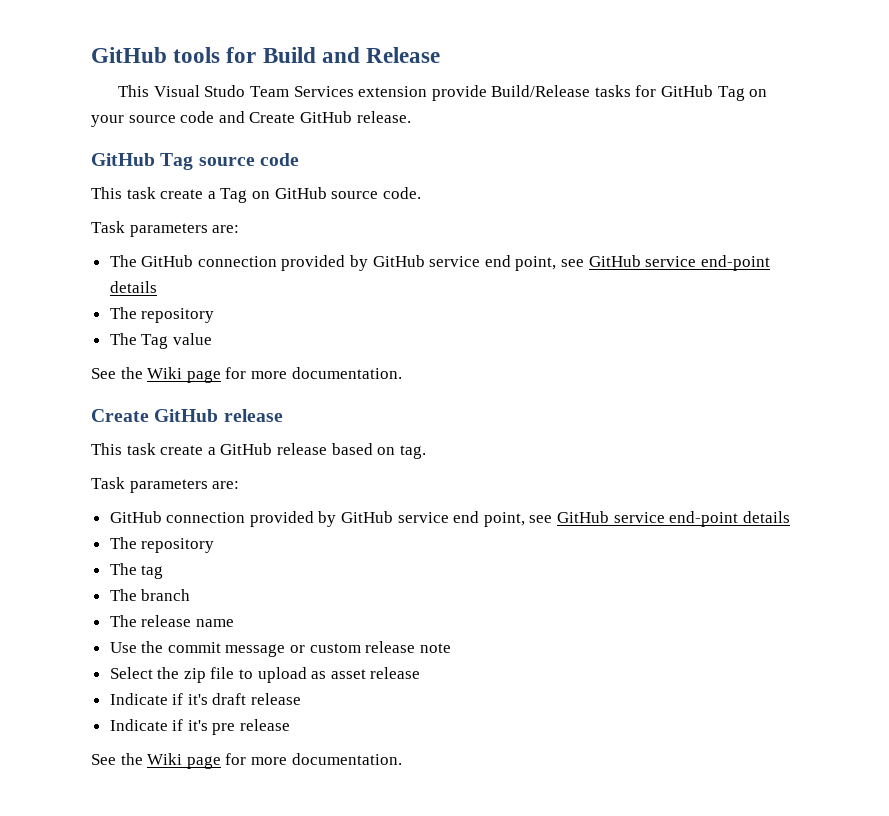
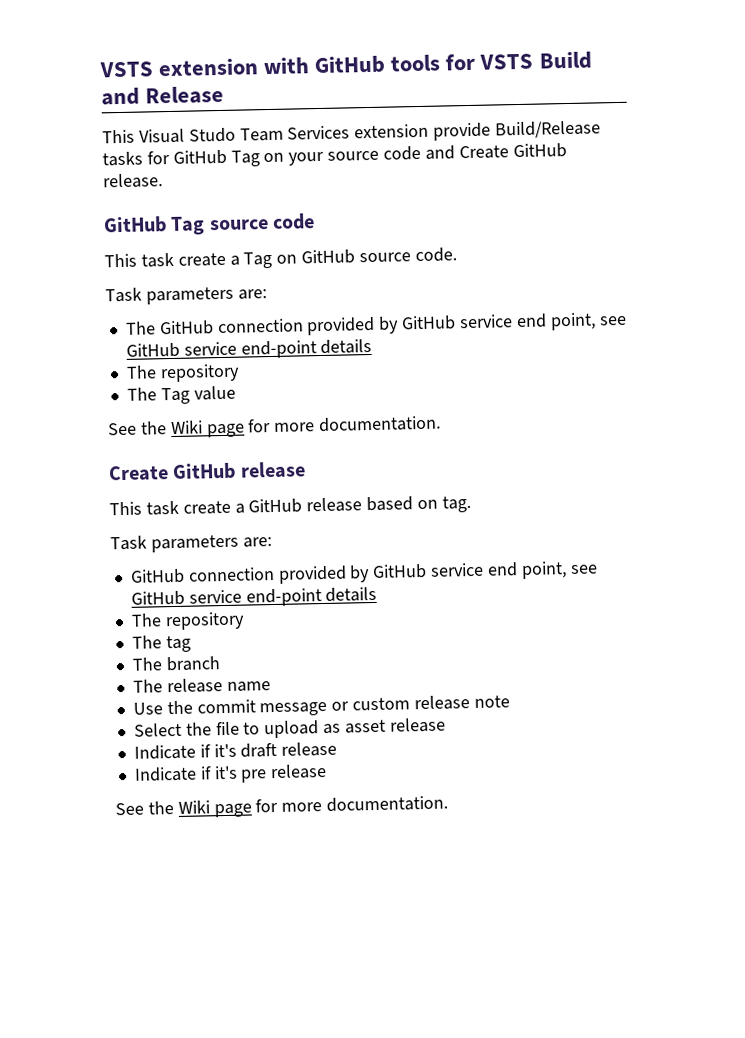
(91, 55) none -> [99,57,311,78] VSTS extension with
(257, 55) none -> [479,53,534,70] VSTS
[183,668,206,683] zip -> (212, 729) none

